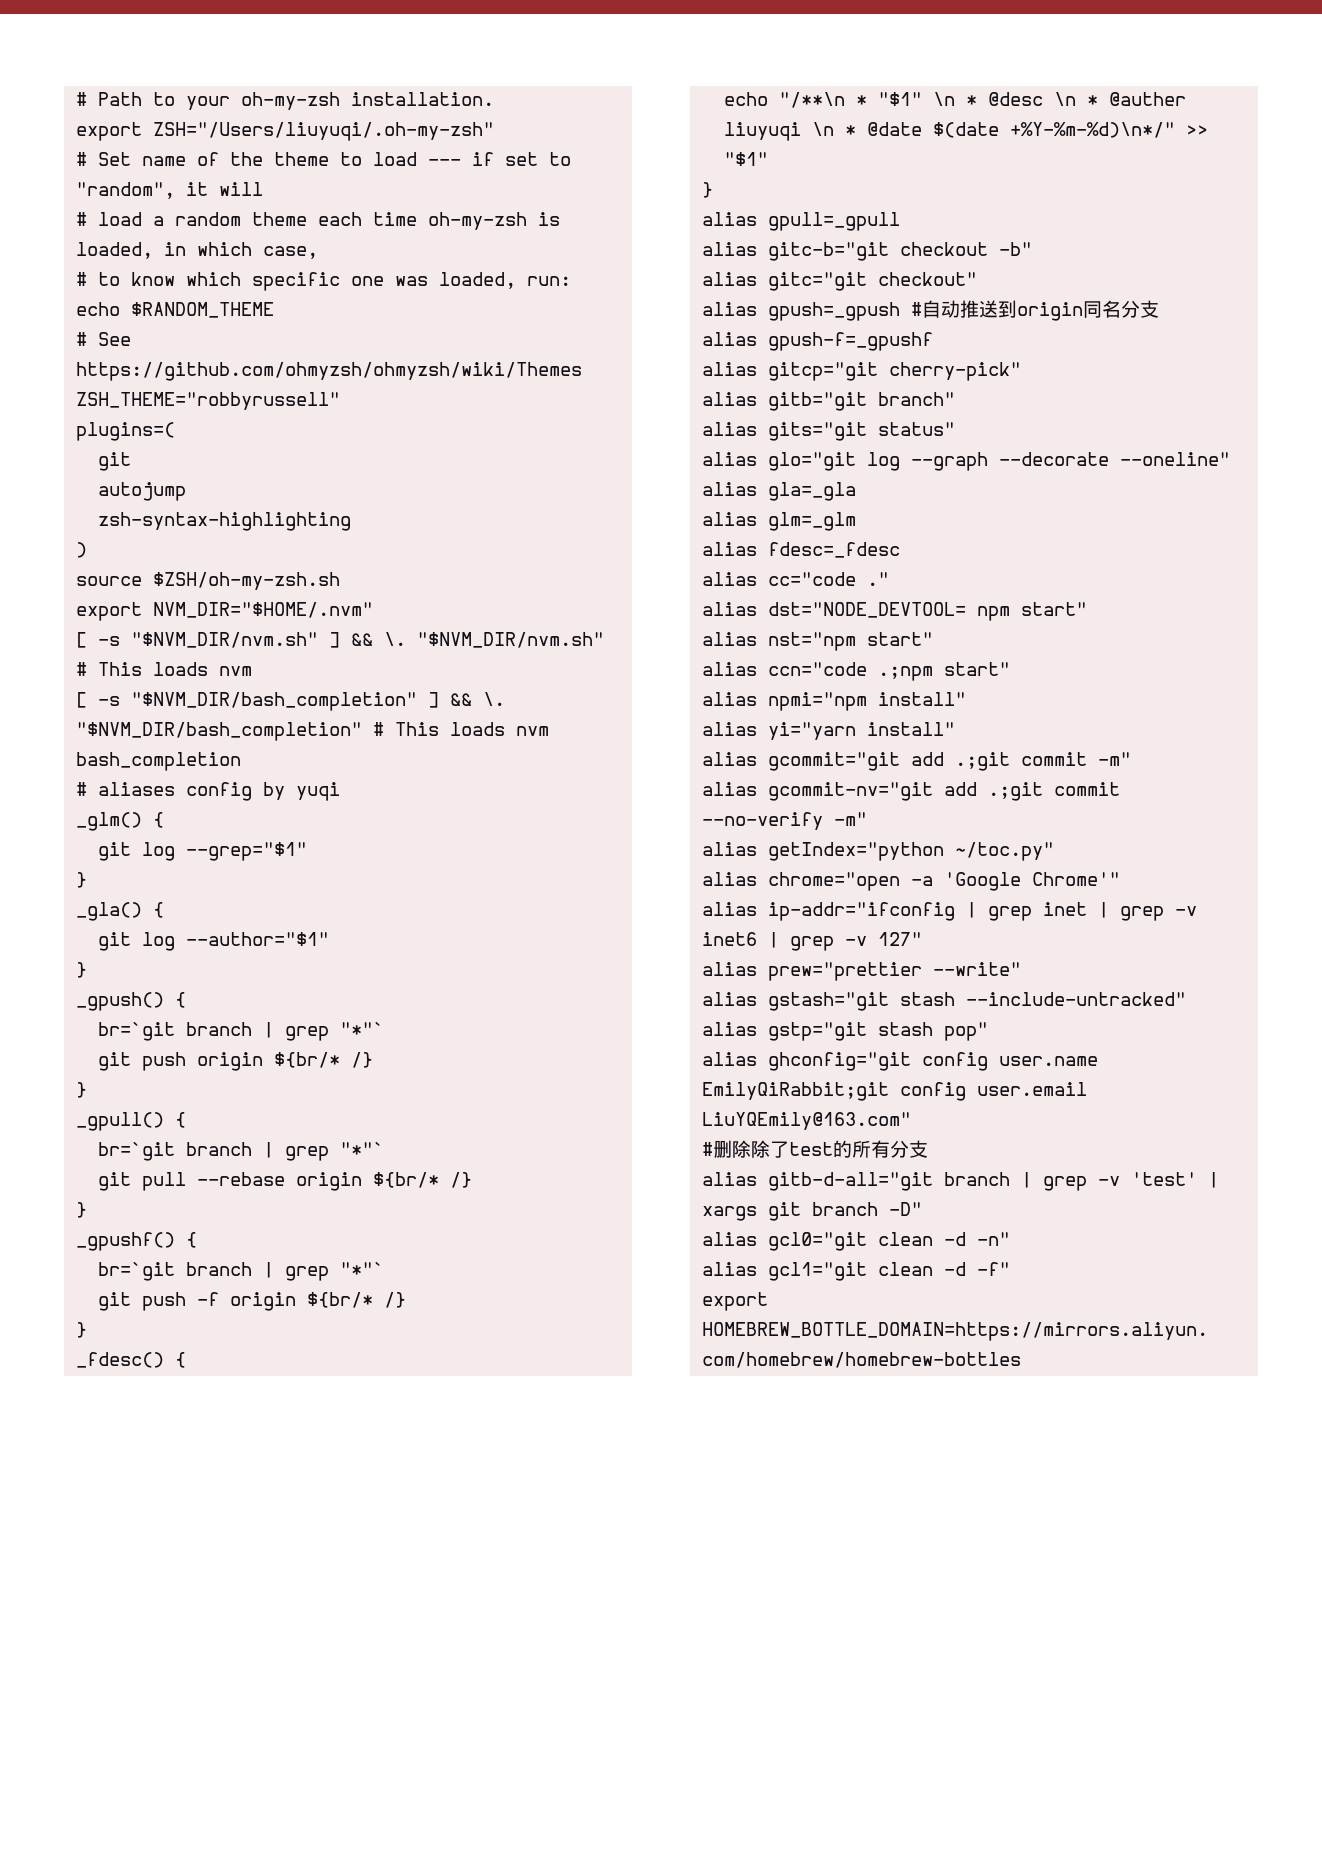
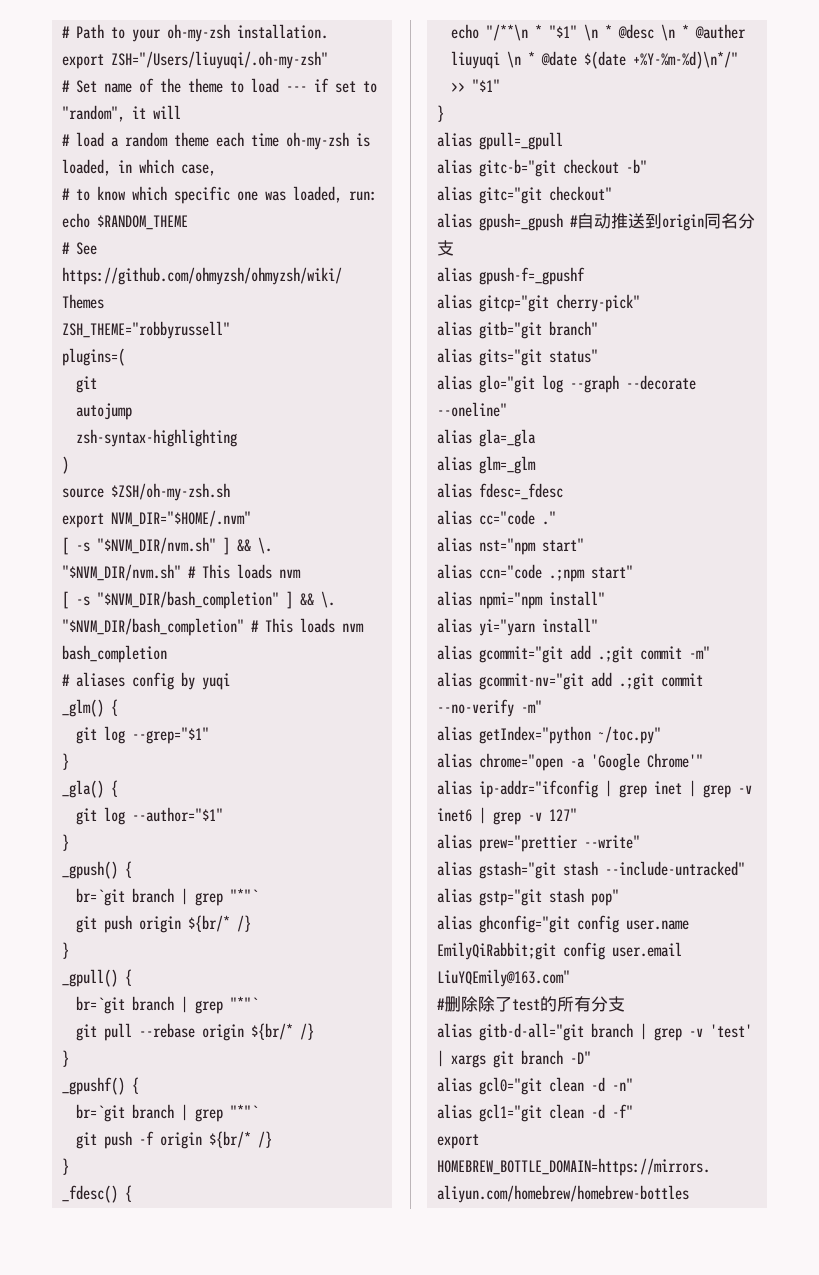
[702,602,1087,621] // alias dst="NODE_DEVTOOL= npm start" -> (556, 518) none

